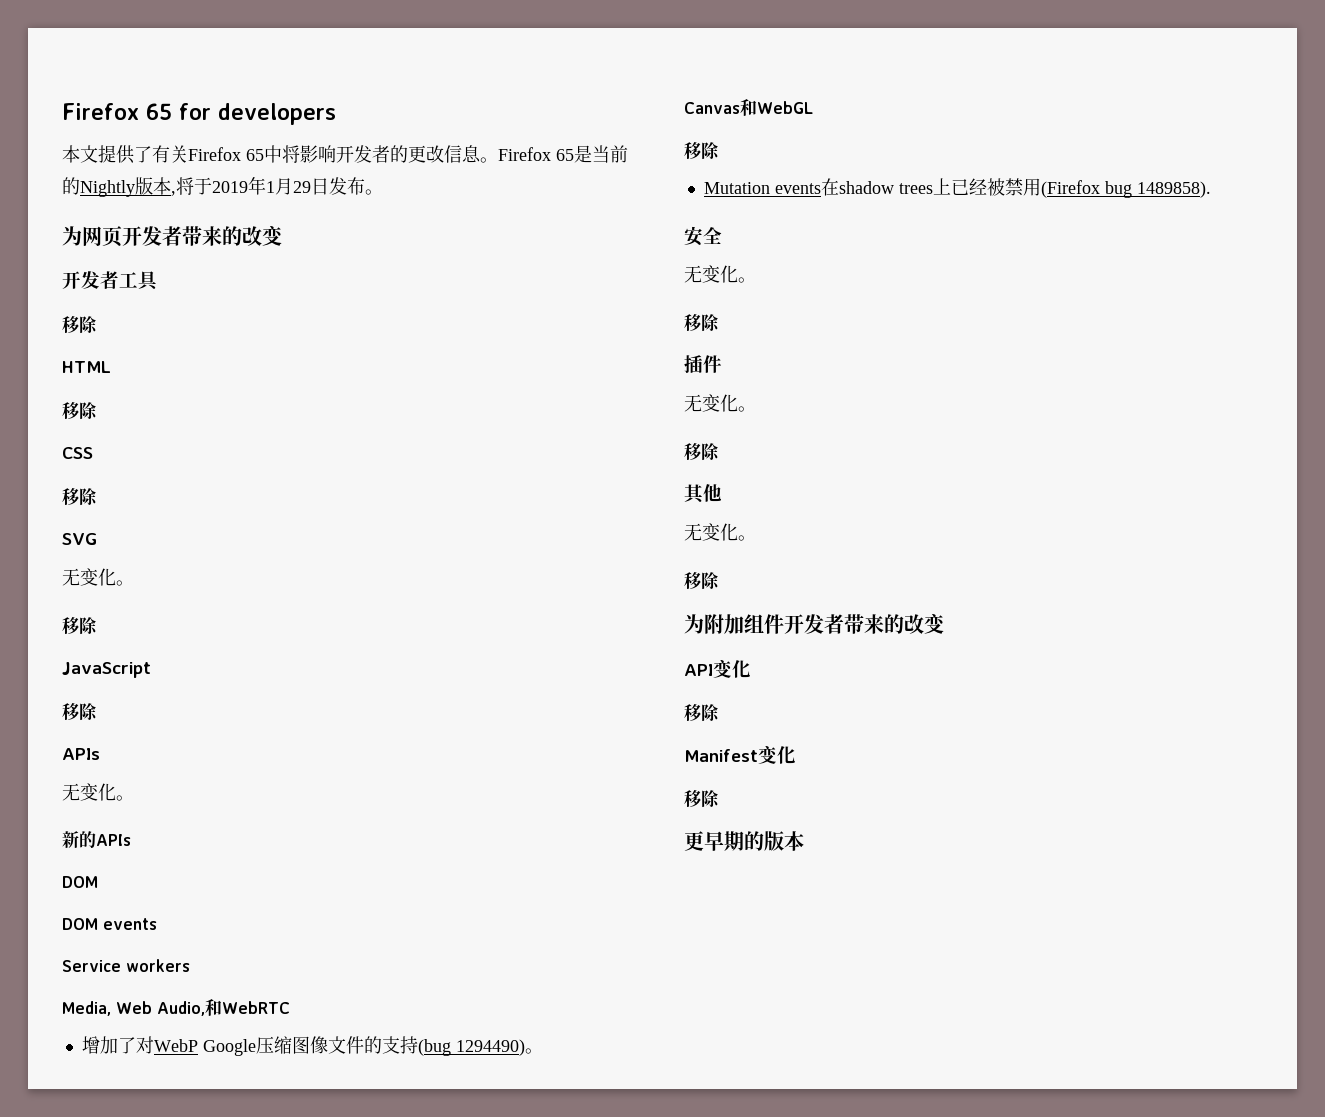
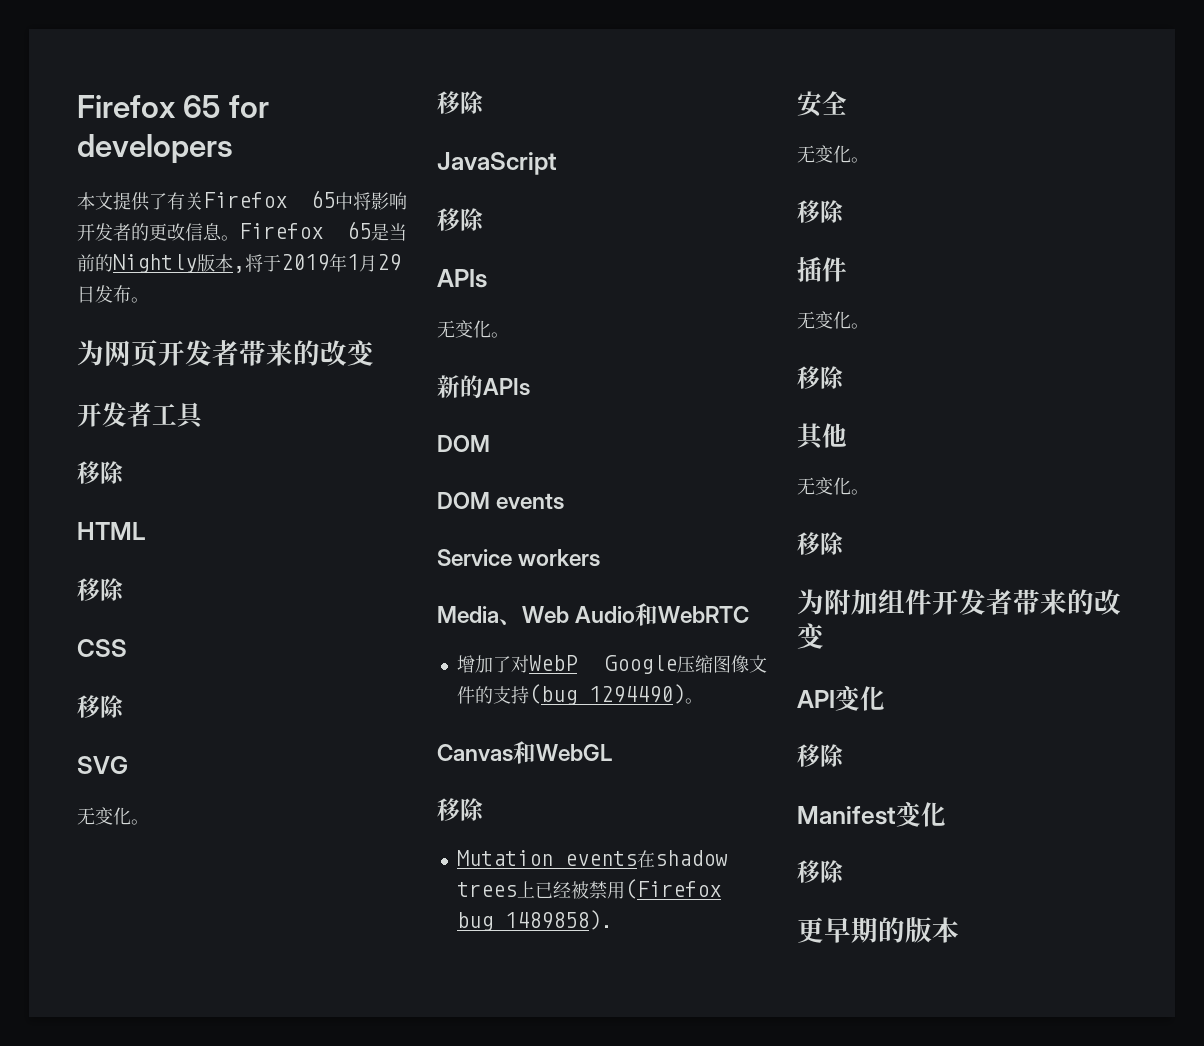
[62,1001,205,1016] Media, Web Audio, -> [437,606,636,625] Media、Web Audio

